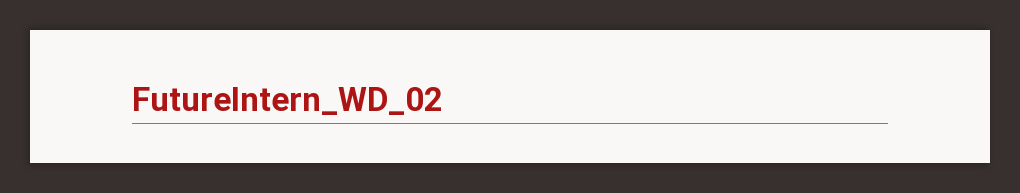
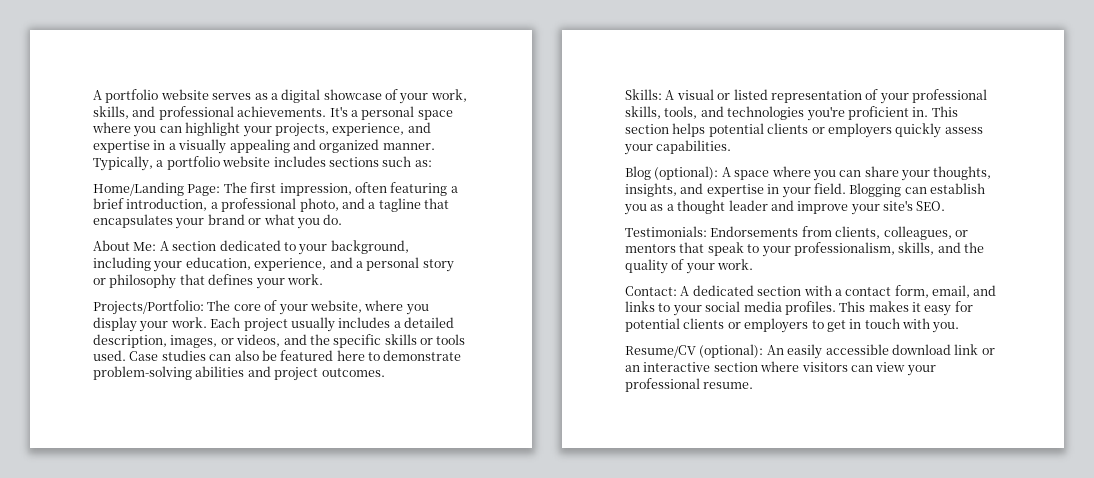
[132,87,443,115] FutureIntern_WD_02 -> [93,89,467,104] [93,106,453,120] [92,122,431,137] [93,139,435,154] [93,156,432,171] [93,182,458,196] [93,198,449,212] [93,214,343,229] [93,240,409,255] [93,257,454,272] [93,274,323,289] [93,300,429,315] [93,317,454,332] [93,334,466,348] [93,350,462,361] [93,366,385,381] [625,89,987,104] [625,106,958,121] [625,123,983,138] [624,140,732,155] [625,166,992,181] [625,183,985,198] [624,200,946,215] [625,226,968,240] [625,242,984,257] [625,259,754,274] [625,285,997,298] [625,301,973,316] [625,318,960,333] [625,344,995,359] [625,361,936,376] [625,378,754,392] A portfolio website serves as a digital showcase of your work, skills, and professional achievements. It's a personal space where you can highlight your projects, experience, and expertise in a visually appealing and organized manner. Typically, a portfolio website includes sections such as: // Home/Landing Page: The first impression, often featuring a brief introduction, a professional photo, and a tagline that encapsulates your brand or what you do. // About Me: A section dedicated to your background, including your education, experience, and a personal story or philosophy that defines your work. // Projects/Portfolio: The core of your website, where you display your work. Each project usually includes a detailed description, images, or videos, and the specific skills or tools used. Case studies can also be featured here to demonstrate problem-solving abilities and project outcomes. // Skills: A visual or listed representation of your professional skills, tools, and technologies you're proficient in. This section helps potential clients or employers quickly assess your capabilities. // Blog (optional): A space where you can share your thoughts, insights, and expertise in your field. Blogging can establish you as a thought leader and improve your site's SEO. // Testimonials: Endorsements from clients, colleagues, or mentors that speak to your professionalism, skills, and the quality of your work. // Contact: A dedicated section with a contact form, email, and links to your social media profiles. This makes it easy for potential clients or employers to get in touch with you. // Resume/CV (optional): An easily accessible download link or an interactive section where visitors can view your professional resume.

